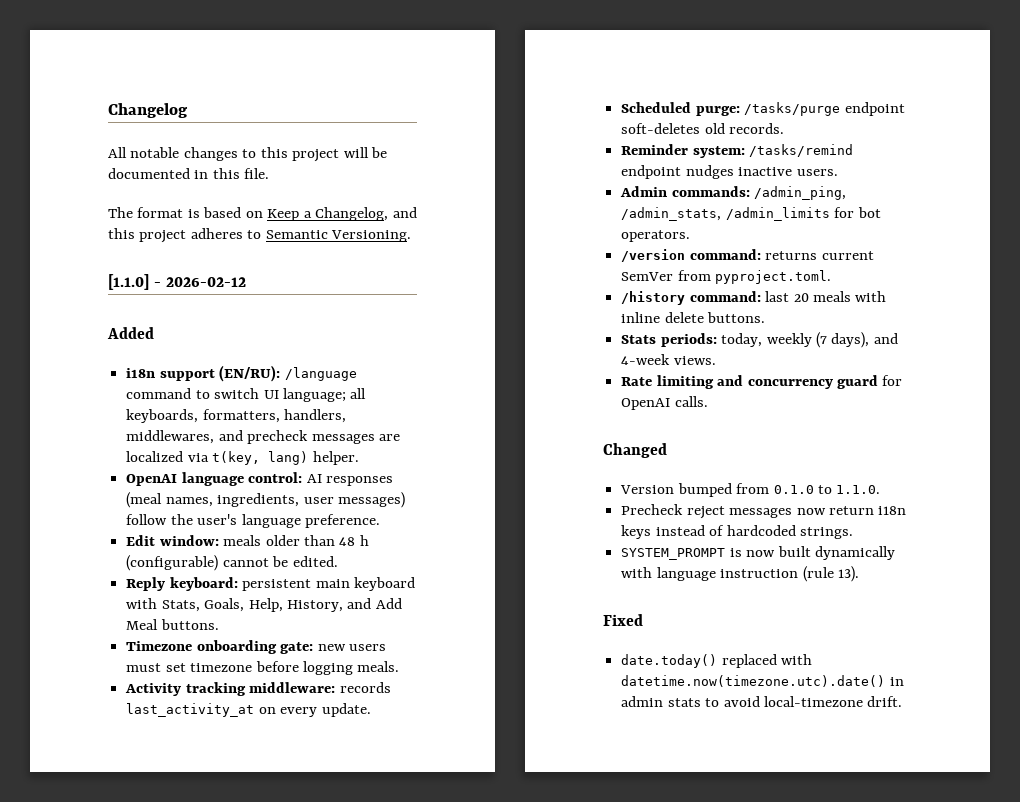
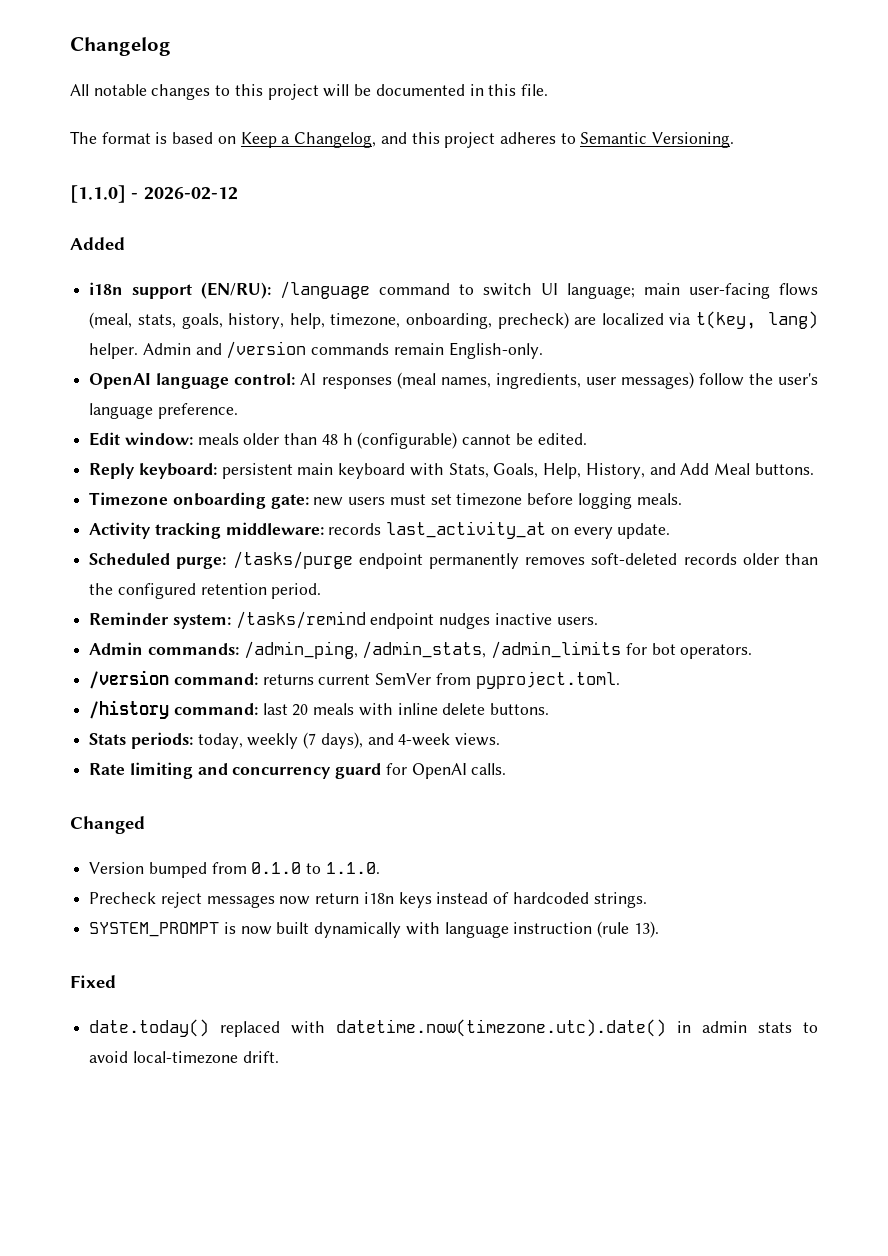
[350,388,367,399] [126,409,347,423] [126,430,375,444] all keyboards, formatters, handlers, middlewares, and precheck messages -> [644,283,819,299] [89,312,569,329] main user-facing flows (meal, stats, goals, history, help, timezone, onboarding, precheck)
(359, 458) none -> [142,341,543,359] Admin and /version commands remain English-only.
[621,123,785,134] soft-deletes old records. -> [429,553,819,569] [89,583,322,599] permanently removes soft-deleted records older than the configured retention period.

